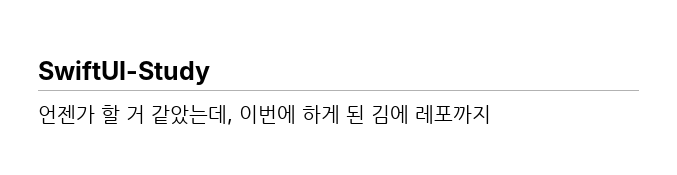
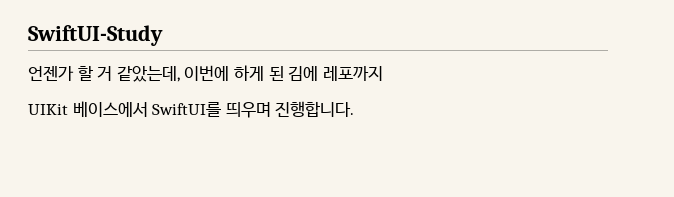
(491, 114) none -> [28,101,355,118] // UIKit 베이스에서 SwiftUI를 띄우며 진행합니다.

